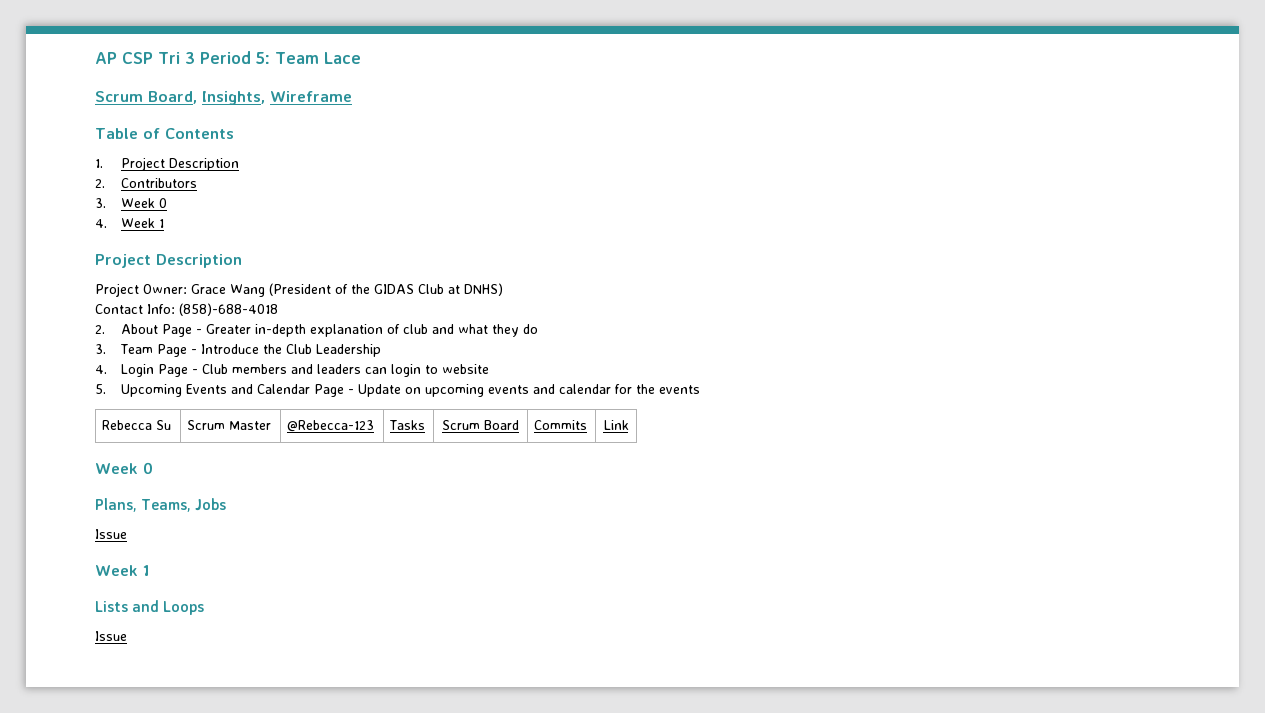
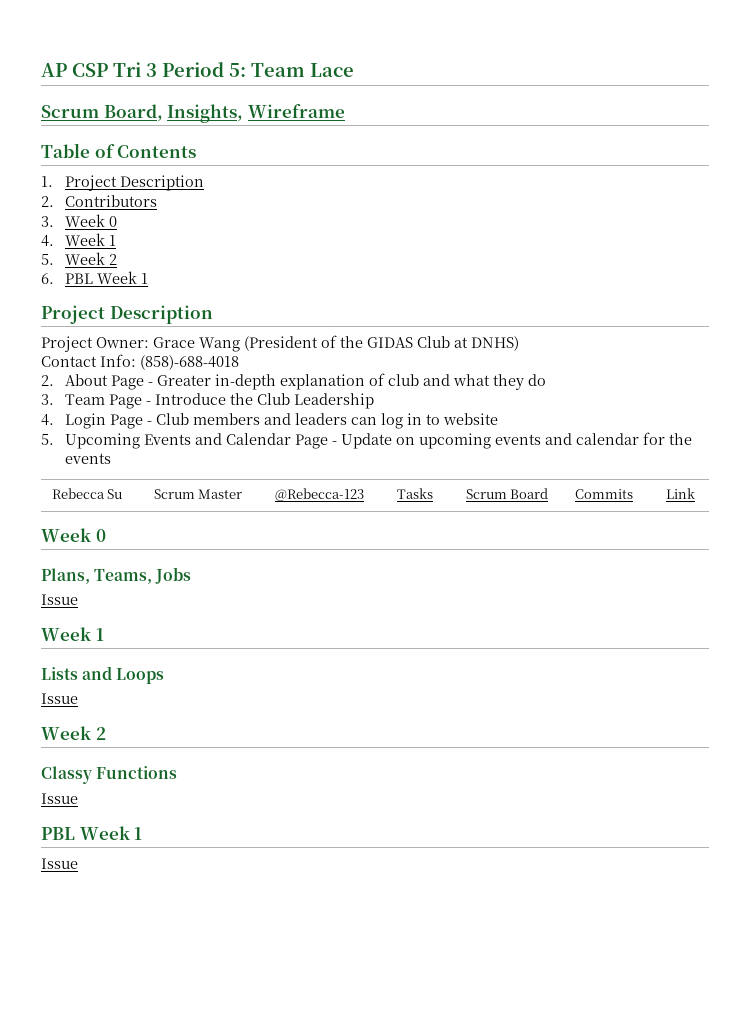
(165, 223) none -> [41,252,117,265] [41,271,148,284] // 5. Week 2 // 6. PBL Week 1
[391,364,422,377] login -> [380,413,422,429] log in
(127, 636) none -> [41,726,106,740] [41,766,178,784] [41,793,78,804] [41,826,143,840] [41,858,78,869] // Week 2 // Classy Functions // Issue // PBL Week 1 // Issue

